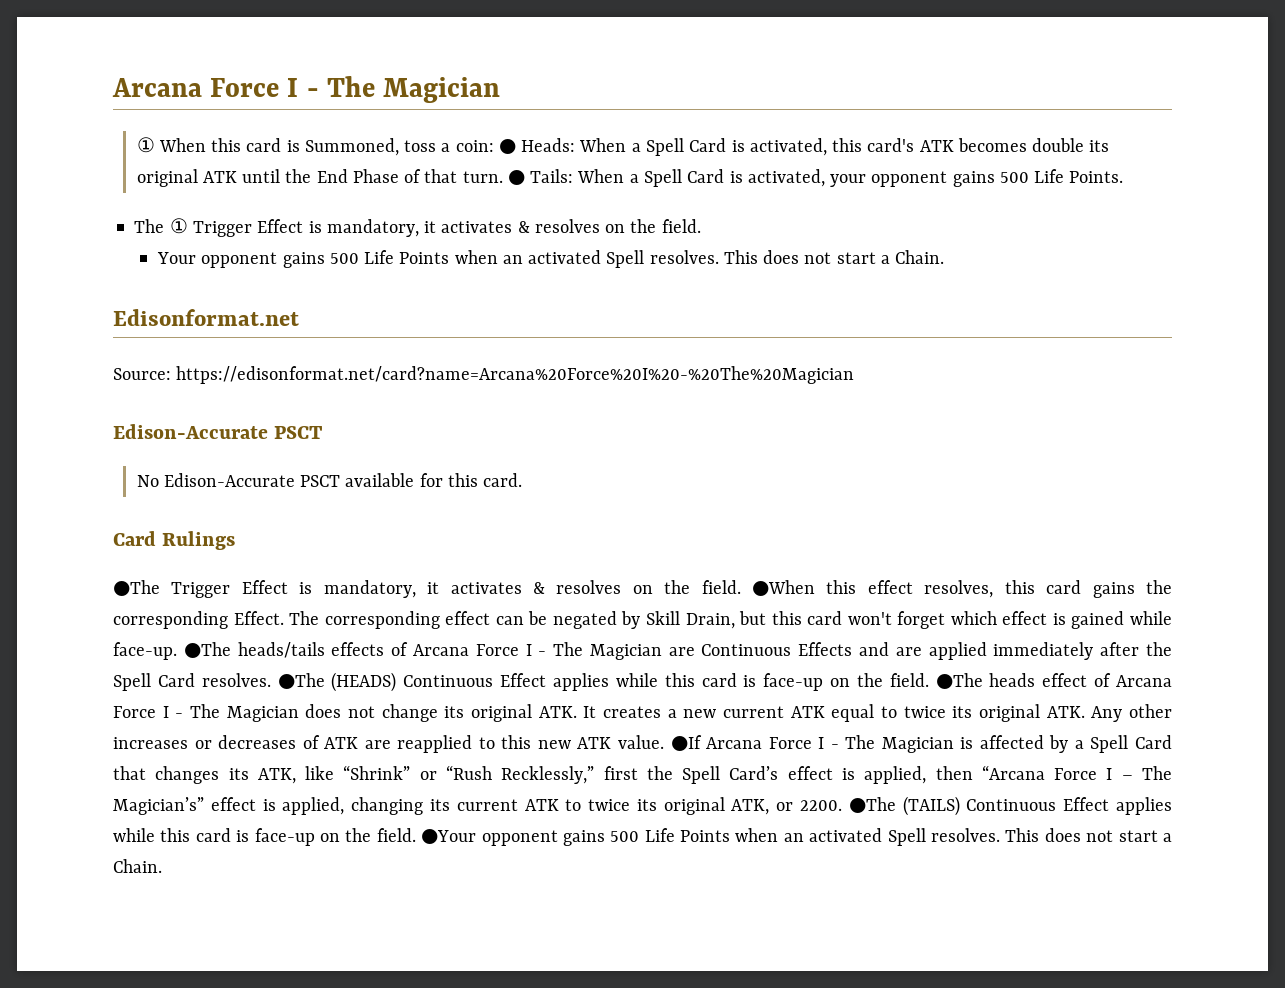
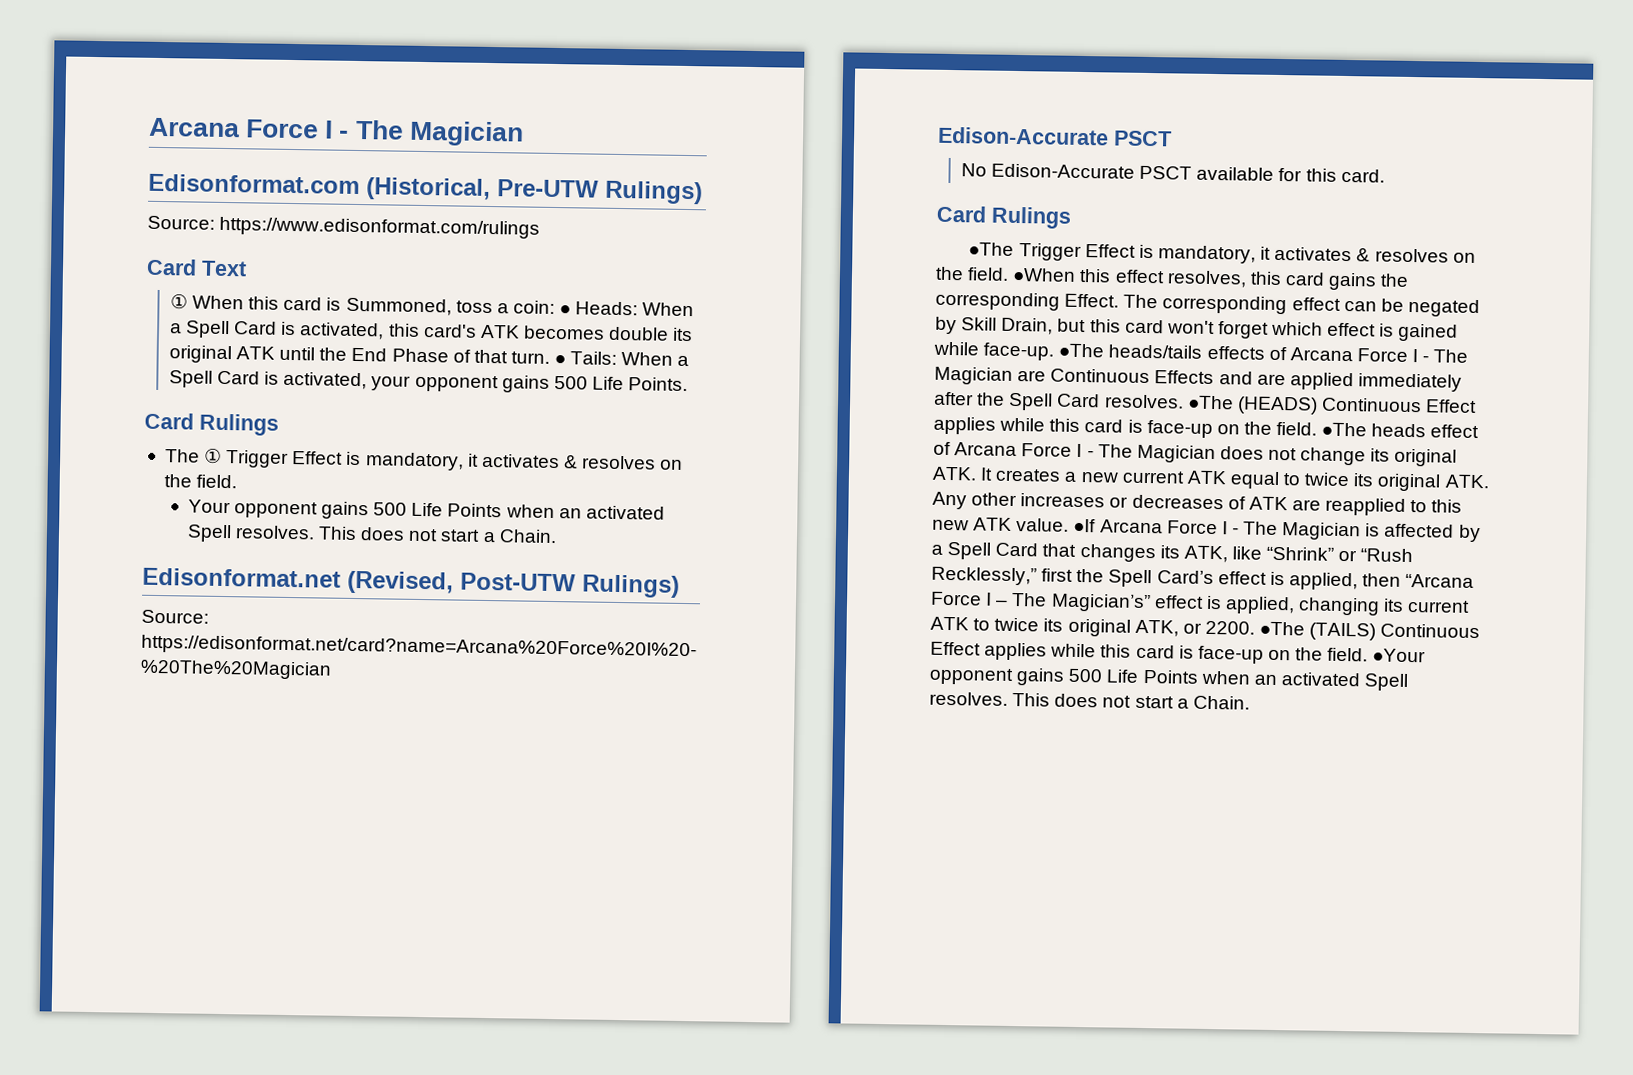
[112,76,501,103] Arcana Force I - The Magician -> [149,117,524,147] [148,173,703,205] [147,215,541,239] [146,258,247,277] Arcana Force I - The Magician // Edisonformat.com (Historical, Pre-UTW Rulings) // Source: https://www.edisonformat.com/rulings // Card Text
(1124, 177) none -> [144,412,279,436] // Card Rulings
(299, 317) none -> [347,570,680,598] (Revised, Post-UTW Rulings)

